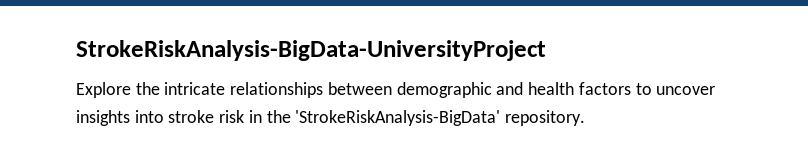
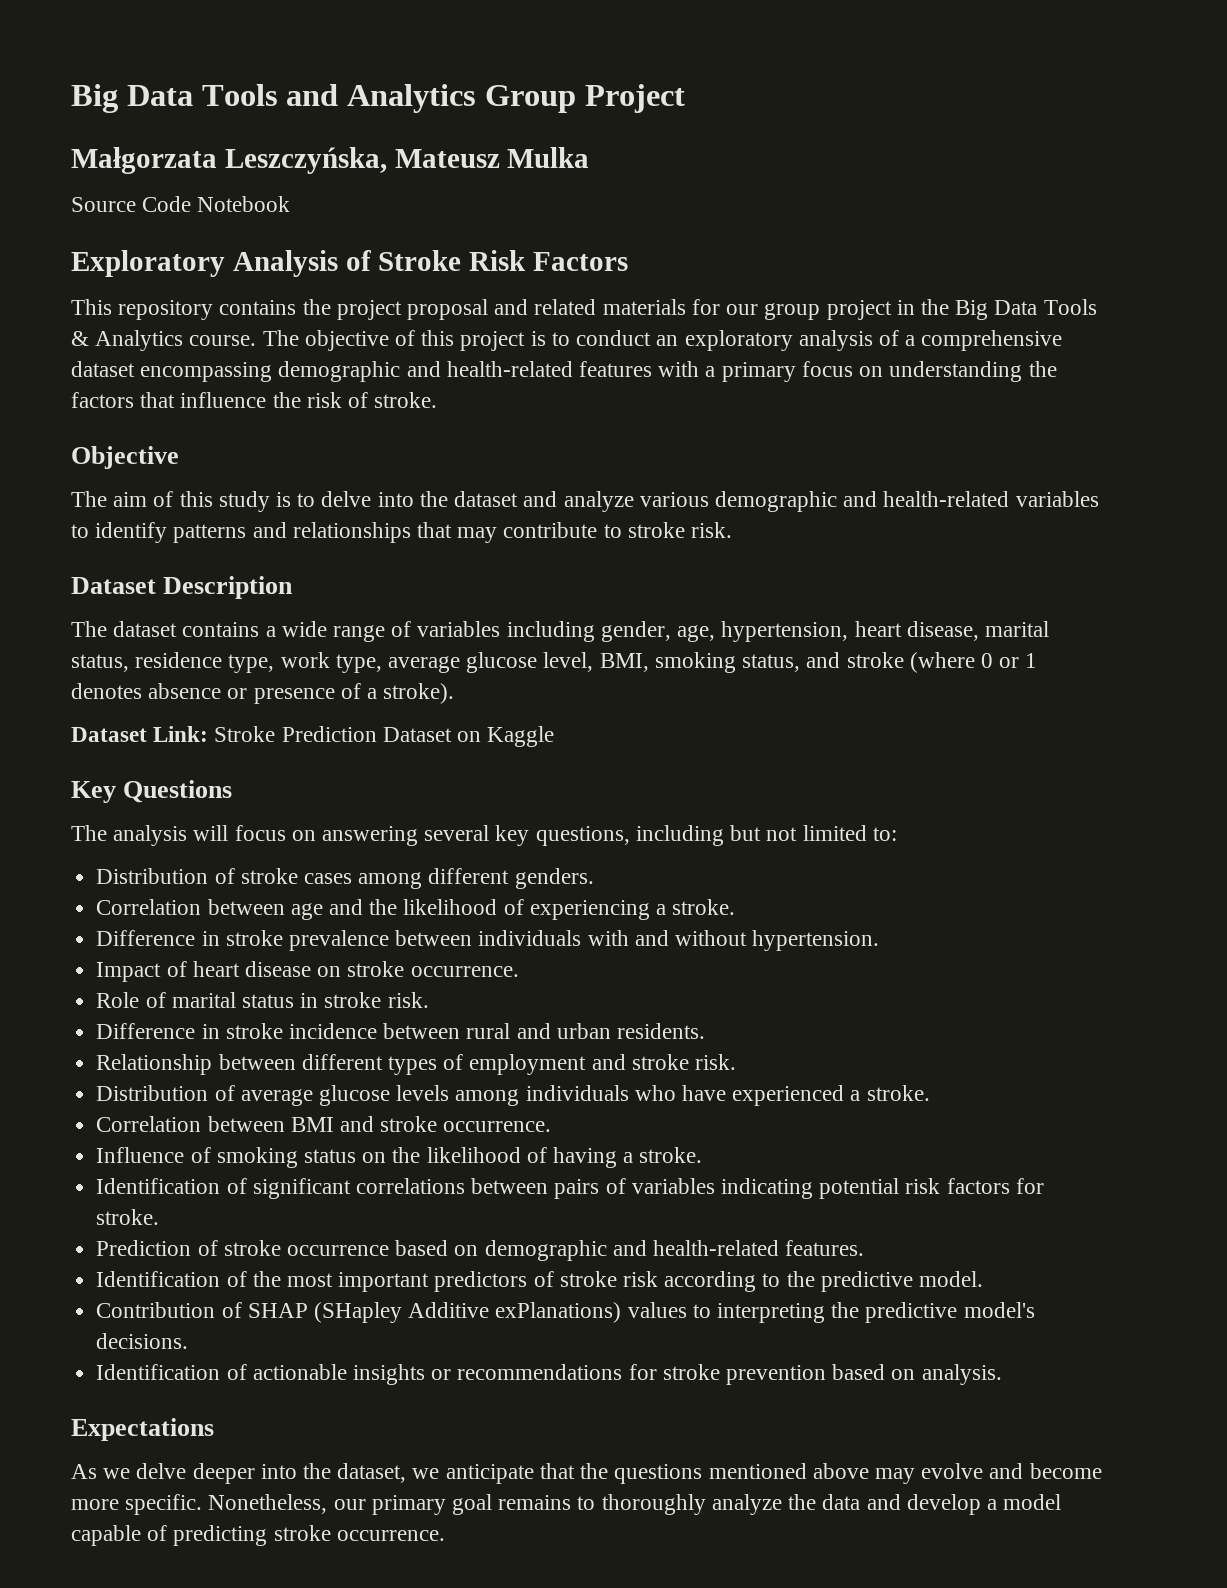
[76,40,546,61] [76,82,716,98] [76,110,586,126] StrokeRiskAnalysis-BigData-UniversityProject // Explore the intricate relationships between demographic and health factors to uncover insights into stroke risk in the 'StrokeRiskAnalysis-BigData' repository. -> [71,84,685,113] [71,147,590,174] [71,196,291,212] [71,250,629,277] [71,299,1097,320] [71,330,1063,351] [71,361,1057,382] [71,392,438,408] [71,446,179,469] [71,491,1099,512] [71,522,733,543] [71,576,294,599] [71,621,1049,642] [71,652,1038,673] [71,683,455,704] [71,726,555,747] [71,780,233,803] [71,825,897,846] [96,868,594,889] [96,899,736,920] [96,930,880,951] [96,961,519,982] [96,992,429,1008] [96,1023,705,1039] [96,1054,736,1075] [96,1085,930,1106] [96,1116,552,1132] [96,1147,703,1168] [96,1178,1044,1199] [96,1209,160,1225] [96,1240,865,1261] [96,1271,984,1292] [96,1302,1035,1323] [96,1333,189,1349] [96,1364,1002,1385] [71,1418,214,1441] [71,1463,1102,1484] [71,1494,1062,1515] [71,1525,445,1546] Big Data Tools and Analytics Group Project // Małgorzata Leszczyńska, Mateusz Mulka // Source Code Notebook // Exploratory Analysis of Stroke Risk Factors // This repository contains the project proposal and related materials for our group project in the Big Data Tools & Analytics course. The objective of this project is to conduct an exploratory analysis of a comprehensive dataset encompassing demographic and health-related features with a primary focus on understanding the factors that influence the risk of stroke. // Objective // The aim of this study is to delve into the dataset and analyze various demographic and health-related variables to identify patterns and relationships that may contribute to stroke risk. // Dataset Description // The dataset contains a wide range of variables including gender, age, hypertension, heart disease, marital status, residence type, work type, average glucose level, BMI, smoking status, and stroke (where 0 or 1 denotes absence or presence of a stroke). // Dataset Link: Stroke Prediction Dataset on Kaggle // Key Questions // The analysis will focus on answering several key questions, including but not limited to: // Distribution of stroke cases among different genders. // Correlation between age and the likelihood of experiencing a stroke. // Difference in stroke prevalence between individuals with and without hypertension. // Impact of heart disease on stroke occurrence. // Role of marital status in stroke risk. // Difference in stroke incidence between rural and urban residents. // Relationship between different types of employment and stroke risk. // Distribution of average glucose levels among individuals who have experienced a stroke. // Correlation between BMI and stroke occurrence. // Influence of smoking status on the likelihood of having a stroke. // Identification of significant correlations between pairs of variables indicating potential risk factors for stroke. // Prediction of stroke occurrence based on demographic and health-related features. // Identification of the most important predictors of stroke risk according to the predictive model. // Contribution of SHAP (SHapley Additive exPlanations) values to interpreting the predictive model's decisions. // Identification of actionable insights or recommendations for stroke prevention based on analysis. // Expectations // As we delve deeper into the dataset, we anticipate that the questions mentioned above may evolve and become more specific. Nonetheless, our primary goal remains to thoroughly analyze the data and develop a model capable of predicting stroke occurrence.

